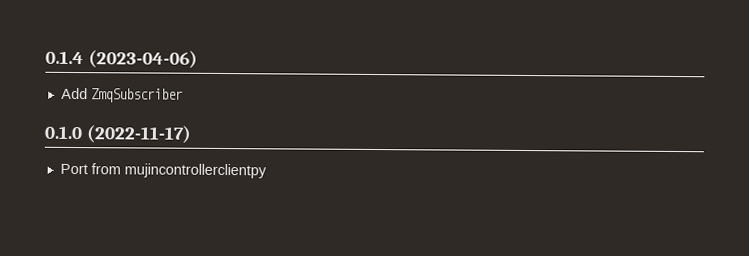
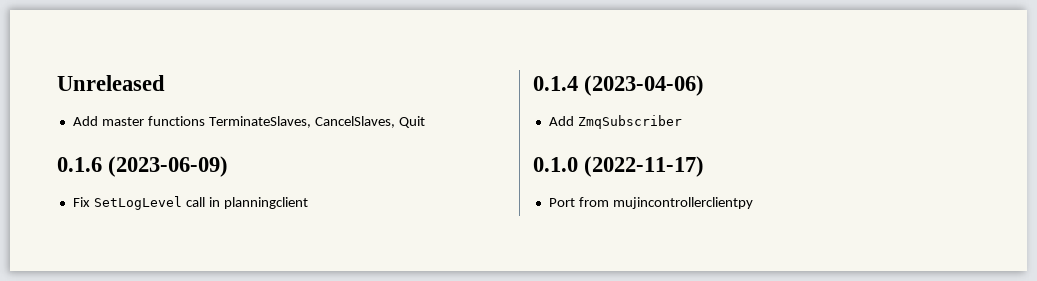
(45, 57) none -> [57,75,165,91] [72,116,425,128] [57,156,229,177] [72,196,308,210] Unreleased // Add master functions TerminateSlaves, CancelSlaves, Quit // 0.1.6 (2023-06-09) // Fix SetLogLevel call in planningclient //

